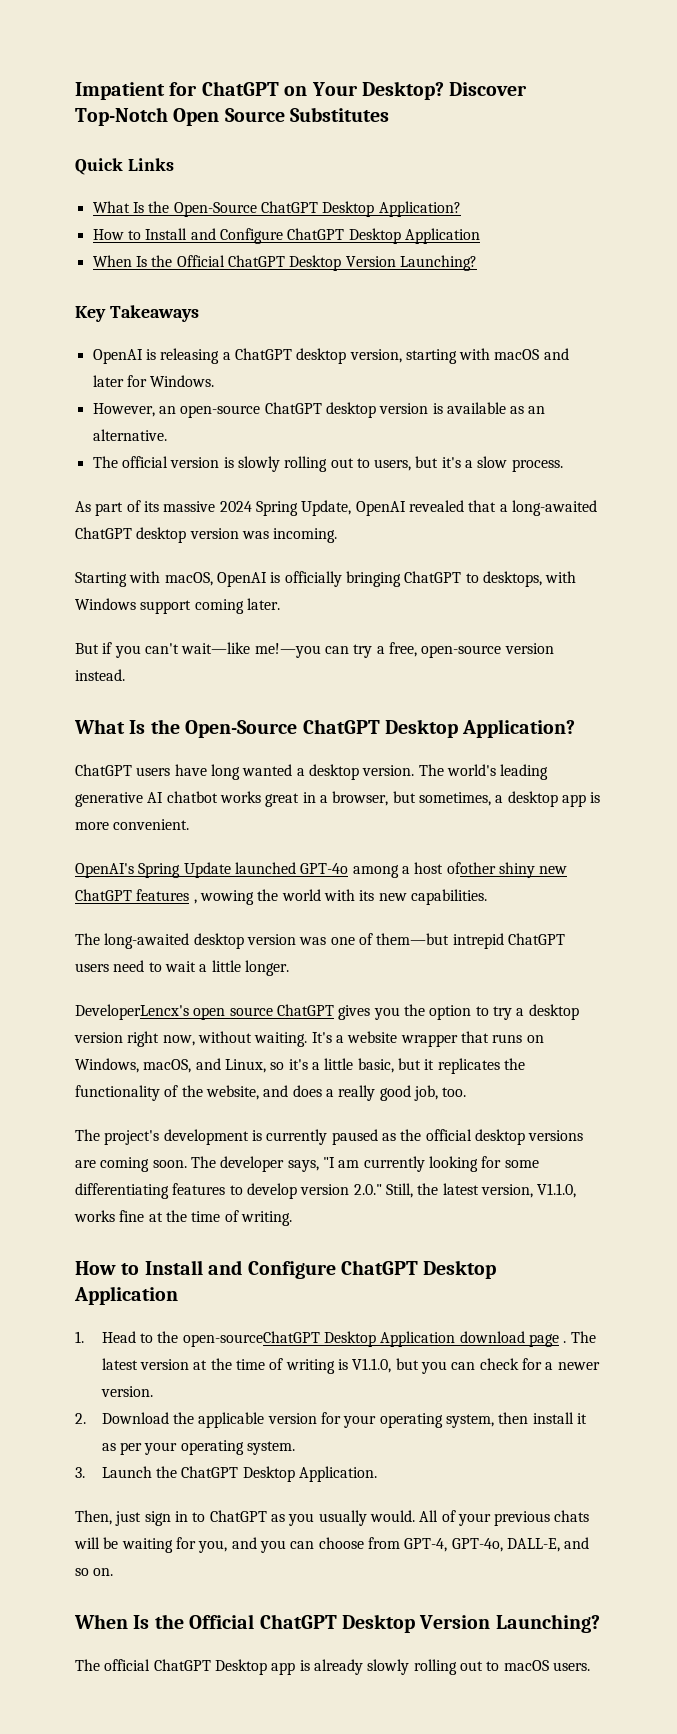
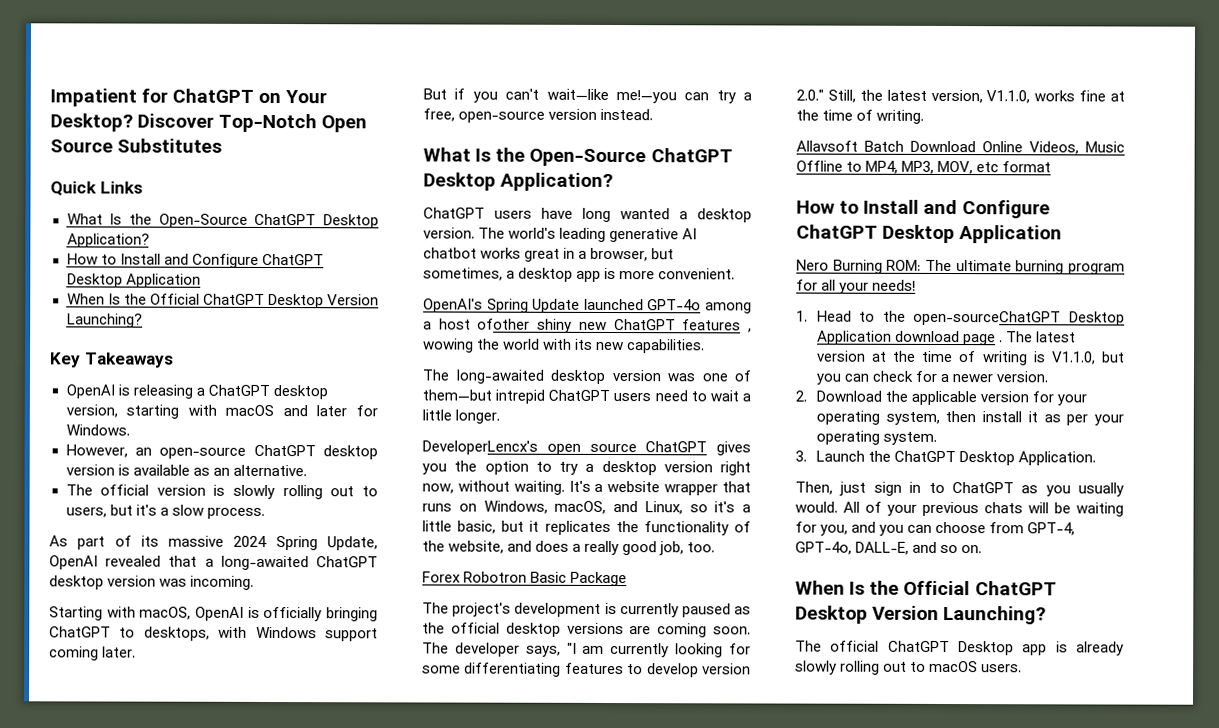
(467, 1092) none -> [422,571,628,587] // Forex Robotron Basic Package
[75,1260,497,1279] [74,1286,178,1305] // How to Install and Configure ChatGPT Desktop Application -> [796,140,1125,155] [796,160,1052,175] [796,199,1050,219] [796,224,1063,244] [796,259,1125,275] [796,279,917,294] // Allavsoft Batch Download Online Videos, Music Offline to MP4, MP3, MOV, etc format // How to Install and Configure ChatGPT Desktop Application // Nero Burning ROM: The ultimate burning program for all your needs!

